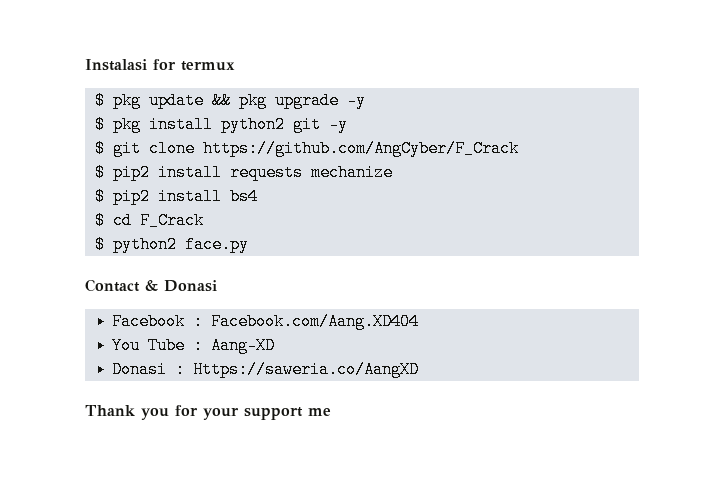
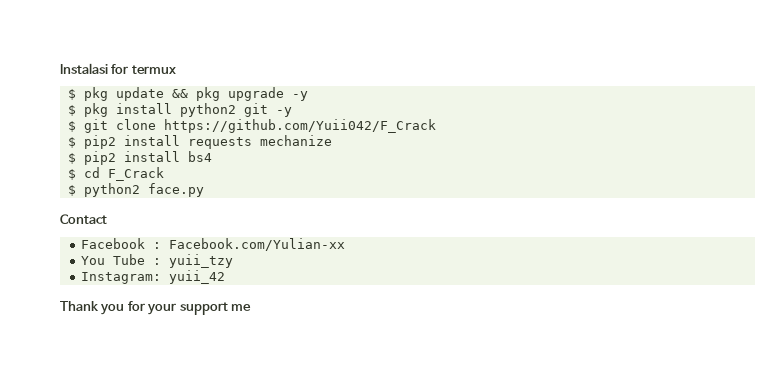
[202,140,519,157] https://github.com/AngCyber/F_Crack -> [163,119,436,133] https://github.com/Yuii042/F_Crack
[145,280,217,292] & Donasi -> (107, 219) none
[211,313,420,330] Facebook.com/Aang.XD404 -> [169,238,346,251] Facebook.com/Yulian-xx
[211,337,276,354] [112,361,420,378] Aang-XD // Donasi : Https://saweria.co/AangXD -> [169,254,234,268] [81,270,226,284] yuii_tzy // Instagram: yuii_42

